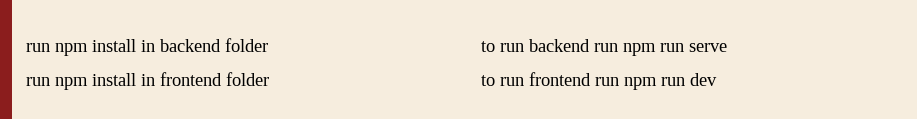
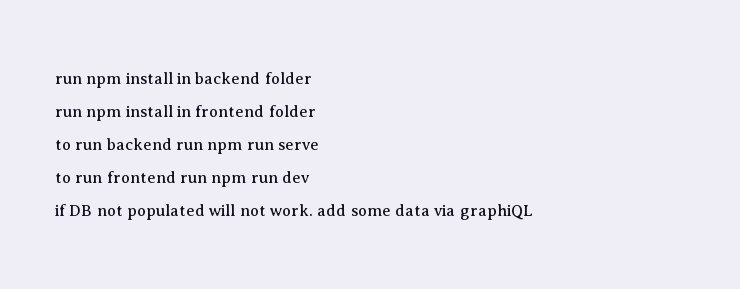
(717, 79) none -> [55,204,533,220] // if DB not populated will not work. add some data via graphiQL

